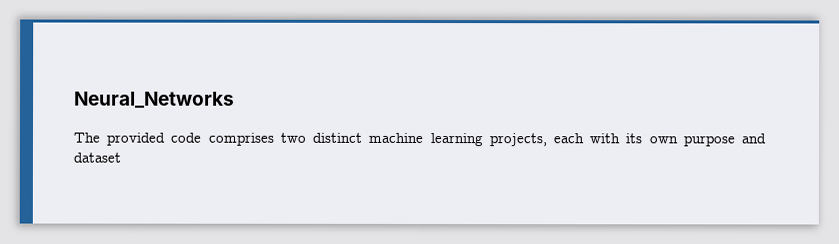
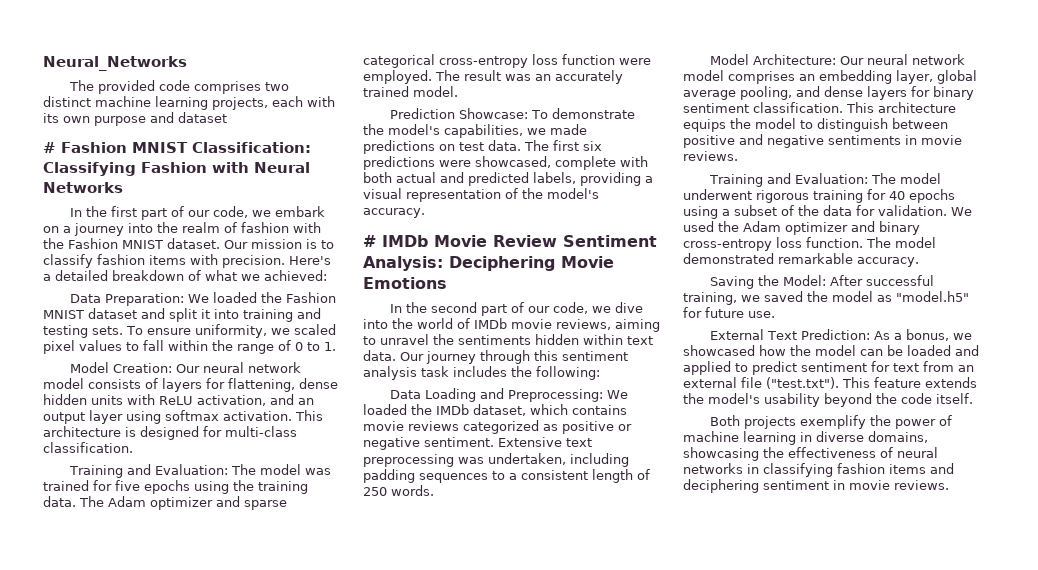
(121, 157) none -> [43,142,311,153] [43,162,310,176] [43,182,123,193] [70,206,326,220] [43,222,321,236] [43,238,334,249] [43,254,331,268] [43,270,327,281] [70,292,337,306] [43,308,321,322] [43,324,336,338] [43,340,336,354] [70,362,302,373] [43,378,338,392] [43,394,314,406] [43,410,323,424] [43,426,297,440] [43,442,133,453] [69,464,332,478] [43,480,308,494] [43,496,287,510] [363,54,651,68] [363,70,623,84] [363,86,458,97] [390,108,636,119] [363,124,587,138] [363,140,602,154] [363,156,648,170] [363,172,653,186] [363,188,599,202] [363,208,425,218] [363,235,657,247] [363,256,614,271] [363,277,447,289] [390,302,644,316] [363,318,660,332] [363,334,653,345] [363,350,628,364] [363,366,600,380] [390,388,629,402] [363,404,627,416] [363,420,632,434] [363,437,592,450] [363,453,629,467] [363,469,650,483] [363,485,434,496] [710,54,966,65] [683,70,977,84] [683,86,974,100] [683,102,956,113] [683,118,948,132] [683,134,962,148] [683,151,738,161] [709,173,942,187] [683,189,955,203] [683,205,972,219] [683,221,920,235] [683,237,936,251] [683,253,919,267] [710,275,935,289] [683,291,969,305] [683,307,775,318] [710,329,973,341] [683,345,979,356] [683,361,974,375] [683,377,977,389] [683,393,973,407] [710,415,953,429] [683,431,928,445] [683,447,938,461] [683,463,954,477] [683,479,949,493] // # Fashion MNIST Classification: Classifying Fashion with Neural Networks // In the first part of our code, we embark on a journey into the realm of fashion with the Fashion MNIST dataset. Our mission is to classify fashion items with precision. Here's a detailed breakdown of what we achieved: // Data Preparation: We loaded the Fashion MNIST dataset and split it into training and testing sets. To ensure uniformity, we scaled pixel values to fall within the range of 0 to 1. // Model Creation: Our neural network model consists of layers for flattening, dense hidden units with ReLU activation, and an output layer using softmax activation. This architecture is designed for multi-class classification. // Training and Evaluation: The model was trained for five epochs using the training data. The Adam optimizer and sparse categorical cross-entropy loss function were employed. The result was an accurately trained model. // Prediction Showcase: To demonstrate the model's capabilities, we made predictions on test data. The first six predictions were showcased, complete with both actual and predicted labels, providing a visual representation of the model's accuracy. // # IMDb Movie Review Sentiment Analysis: Deciphering Movie Emotions // In the second part of our code, we dive into the world of IMDb movie reviews, aiming to unravel the sentiments hidden within text data. Our journey through this sentiment analysis task includes the following: // Data Loading and Preprocessing: We loaded the IMDb dataset, which contains movie reviews categorized as positive or negative sentiment. Extensive text preprocessing was undertaken, including padding sequences to a consistent length of 250 words. // Model Architecture: Our neural network model comprises an embedding layer, global average pooling, and dense layers for binary sentiment classification. This architecture equips the model to distinguish between positive and negative sentiments in movie reviews. // Training and Evaluation: The model underwent rigorous training for 40 epochs using a subset of the data for validation. We used the Adam optimizer and binary cross-entropy loss function. The model demonstrated remarkable accuracy. // Saving the Model: After successful training, we saved the model as "model.h5" for future use. // External Text Prediction: As a bonus, we showcased how the model can be loaded and applied to predict sentiment for text from an external file ("test.txt"). This feature extends the model's usability beyond the code itself. // Both projects exemplify the power of machine learning in diverse domains, showcasing the effectiveness of neural networks in classifying fashion items and deciphering sentiment in movie reviews.

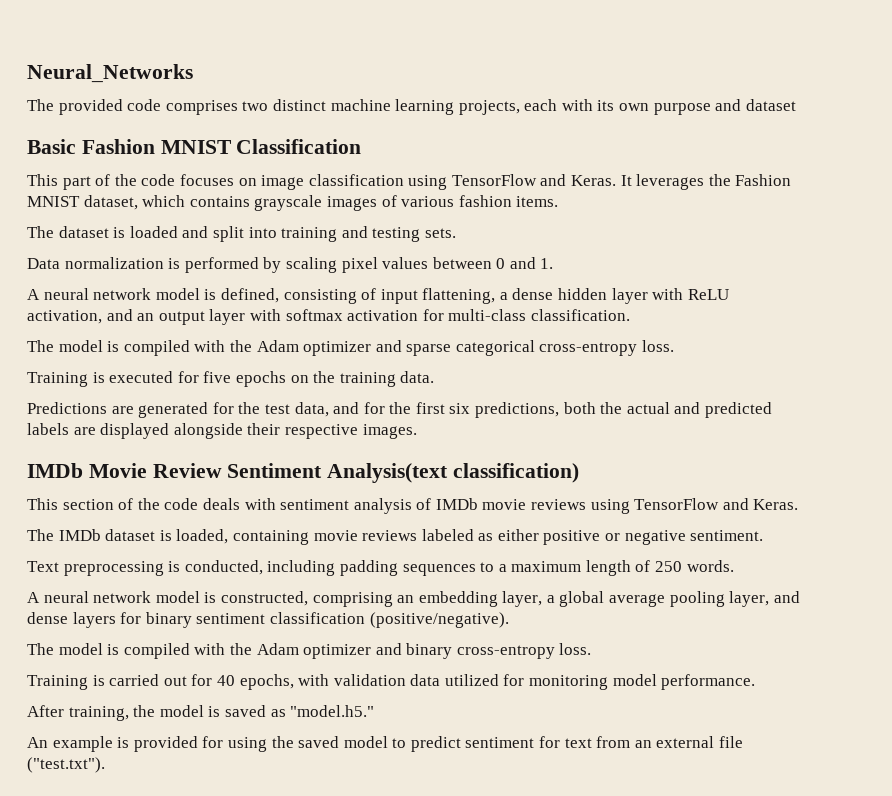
[43,142,311,153] [43,162,310,176] [43,182,123,193] [70,206,326,220] [43,222,321,236] [43,238,334,249] [43,254,331,268] [43,270,327,281] [70,292,337,306] [43,308,137,319] # Fashion MNIST Classification: Classifying Fashion with Neural Networks // In the first part of our code, we embark on a journey into the realm of fashion with the Fashion MNIST dataset. Our mission is to classify fashion items with precision. Here's a detailed breakdown of what we achieved: // Data Preparation: We loaded the Fashion MNIST dataset -> [27,139,362,154] [27,174,792,190] [27,195,559,211] [27,226,178,238] Basic Fashion MNIST Classification // This part of the code focuses on image classification using TensorFlow and Keras. It leverages the Fashion MNIST dataset, which contains grayscale images of various fashion items. // The dataset is loaded
[201,309,210,319] it -> (244, 234) none
[126,324,336,338] [43,340,336,354] [70,362,302,373] [43,378,295,392] To ensure uniformity, we scaled pixel values to fall within the range of 0 to 1. // Model Creation: Our neural network model consists of layers for flattening, -> [27,257,554,273] [27,288,508,304] // Data normalization is performed by scaling pixel values between 0 and 1. // A neural network model is defined, consisting of input flattening, a
[91,395,123,405] units -> [611,288,648,304] layer
[126,410,323,424] [43,426,297,440] [43,442,133,453] [69,464,332,478] [43,480,308,494] [43,496,104,507] using softmax activation. This architecture is designed for multi-class classification. // Training and Evaluation: The model was trained for five epochs using the training data. The -> [249,309,630,321] [27,340,252,356] with softmax activation for multi-class classification. // The model is compiled with the
[532,54,651,65] [363,70,623,84] [363,86,458,97] [390,108,636,119] [363,124,587,138] [363,140,602,154] [363,156,648,170] [363,172,653,186] [363,188,599,202] [363,208,425,218] [363,235,657,247] [363,256,614,271] [363,277,447,289] [390,302,644,316] [363,318,660,332] [363,334,653,345] [363,350,628,364] [363,366,600,380] [390,388,629,402] [363,404,627,416] [363,420,558,434] loss function were employed. The result was an accurately trained model. // Prediction Showcase: To demonstrate the model's capabilities, we made predictions on test data. The first six predictions were showcased, complete with both actual and predicted labels, providing a visual representation of the model's accuracy. // # IMDb Movie Review Sentiment Analysis: Deciphering Movie Emotions // In the second part of our code, we dive into the world of IMDb movie reviews, aiming to unravel the sentiments hidden within text data. Our journey through this sentiment analysis task includes the following: // Data Loading and Preprocessing: We loaded the IMDb dataset, which contains movie reviews categorized as -> [642,340,675,352] [27,371,435,387] [27,402,773,418] [27,423,417,439] [27,463,580,483] [27,498,799,514] [27,529,539,545] loss. // Training is executed for five epochs on the training data. // Predictions are generated for the test data, and for the first six predictions, both the actual and predicted labels are displayed alongside their respective images. // IMDb Movie Review Sentiment Analysis(text classification) // This section of the code deals with sentiment analysis of IMDb movie reviews using TensorFlow and Keras. // The IMDb dataset is loaded, containing movie reviews labeled as either
[498,437,592,447] [363,453,566,467] Extensive text preprocessing was undertaken, -> [27,560,263,576] // Text preprocessing is conducted,
[521,470,588,480] consistent -> [511,561,582,572] maximum
[710,54,966,65] [683,70,795,84] Model Architecture: Our neural network model comprises -> [27,591,393,607] A neural network model is constructed, comprising
(933, 77) none -> [546,595,555,603] a
[740,86,792,100] pooling, -> [669,591,770,607] pooling layer,
[753,102,956,113] [683,118,948,132] [683,134,962,148] [683,151,738,161] [709,173,942,187] [683,189,955,203] [683,205,972,219] [683,221,714,232] classification. This architecture equips the model to distinguish between positive and negative sentiments in movie reviews. // Training and Evaluation: The model underwent rigorous training for 40 epochs using a subset of the data for validation. We used -> [269,612,509,628] [27,643,226,659] classification (positive/negative). // The model is compiled with
[776,237,936,248] [683,253,919,267] [710,275,935,289] [683,291,969,305] [683,307,775,318] [710,329,973,341] [683,345,979,356] [683,361,731,375] loss function. The model demonstrated remarkable accuracy. // Saving the Model: After successful training, we saved the model as "model.h5" for future use. // External Text Prediction: As a bonus, we showcased how the model can be loaded and applied -> [559,643,592,655] [27,674,756,690] [27,705,375,721] [27,736,388,752] loss. // Training is carried out for 40 epochs, with validation data utilized for monitoring model performance. // After training, the model is saved as "model.h5." // An example is provided for using the saved model
[842,377,977,388] [683,393,973,407] [710,415,953,429] [683,431,928,445] [683,447,938,461] [683,463,954,477] [683,479,949,493] This feature extends the model's usability beyond the code itself. // Both projects exemplify the power of machine learning in diverse domains, showcasing the effectiveness of neural networks in classifying fashion items and deciphering sentiment in movie reviews. -> (105, 765) none

